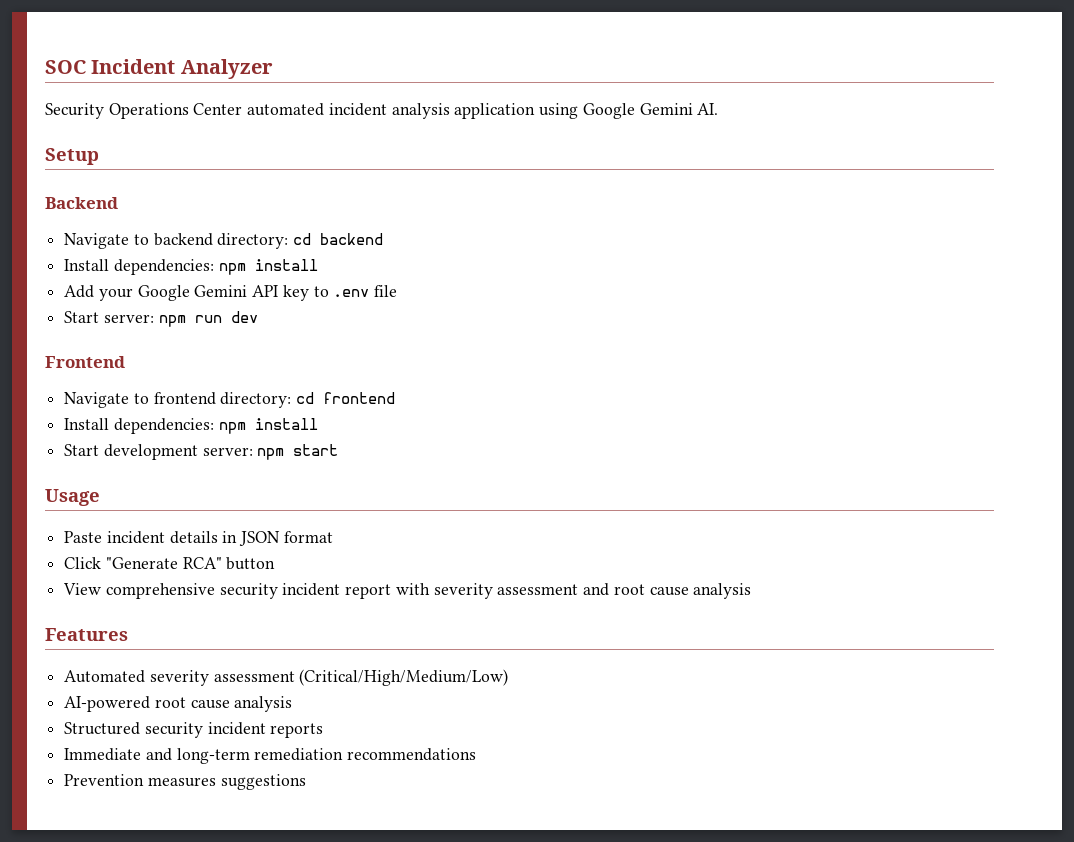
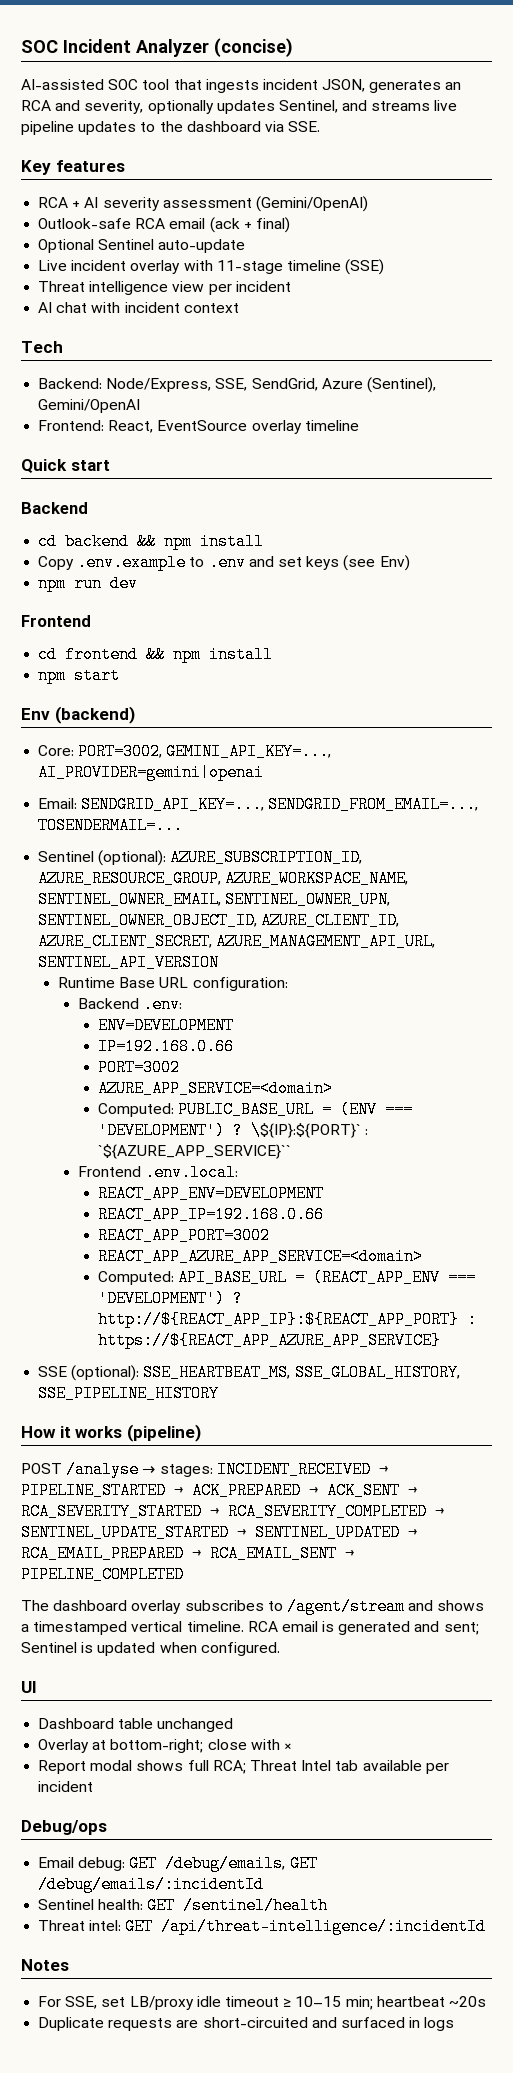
[45,103,719,119] [45,148,99,165] [45,197,118,209] [64,233,289,249] // Security Operations Center automated incident analysis application using Google Gemini AI. // Setup // Backend // Navigate to backend directory: -> [214,38,293,57] [21,79,462,93] [21,100,458,114] [21,121,321,135] [21,160,125,175] [38,196,368,212] [38,217,290,233] [38,239,246,253] [38,259,385,275] [38,281,291,295] [38,302,239,313] [21,341,63,353] [38,377,436,393] [38,399,141,413] [38,420,359,434] [21,459,110,473] [21,502,88,514] (concise) // AI-assisted SOC tool that ingests incident JSON, generates an RCA and severity, optionally updates Sentinel, and streams live pipeline updates to the dashboard via SSE. // Key features // RCA + AI severity assessment (Gemini/OpenAI) // Outlook-safe RCA email (ack + final) // Optional Sentinel auto-update // Live incident overlay with 11-stage timeline (SSE) // Threat intelligence view per incident // AI chat with incident context // Tech // Backend: Node/Express, SSE, SendGrid, Azure (Sentinel), Gemini/OpenAI // Frontend: React, EventSource overlay timeline // Quick start // Backend //
[64,259,318,275] [64,285,398,301] [64,311,154,323] // Install dependencies: npm install // Add your Google Gemini API key to .env file // Start server: -> [137,533,265,550] [38,554,410,571] && npm install // Copy .env.example to .env and set keys (see Env) //
[64,392,292,408] Navigate to frontend directory: -> (91, 621) none
[64,418,318,434] [64,444,253,460] // Install dependencies: npm install // Start development server: -> [146,646,274,663] && npm install //
[45,489,100,506] [64,531,333,546] [64,557,276,570] [63,583,752,599] [45,628,128,641] [64,669,509,686] [64,696,293,712] [64,722,324,738] [64,748,477,764] [64,774,306,790] Usage // Paste incident details in JSON format // Click "Generate RCA" button // View comprehensive security incident report with severity assessment and root cause analysis // Features // Automated severity assessment (Critical/High/Medium/Low) // AI-powered root cause analysis // Structured security incident reports // Immediate and long-term remediation recommendations // Prevention measures suggestions -> [21,706,135,724] [38,743,332,760] [38,764,265,781] [38,796,479,813] [38,817,184,834] [38,849,363,866] [38,870,409,887] [38,891,391,908] [38,912,400,929] [38,933,436,950] [38,954,220,971] [58,977,288,991] [78,996,183,1013] [98,1017,235,1034] [98,1038,235,1055] [98,1059,181,1076] [98,1080,334,1097] [98,1101,414,1118] [98,1122,369,1139] [98,1144,292,1159] [78,1164,239,1181] [98,1185,325,1202] [98,1206,325,1223] [98,1227,271,1244] [98,1248,424,1265] [98,1269,477,1286] [98,1290,244,1307] [98,1311,478,1328] [98,1332,442,1349] [38,1364,460,1381] [38,1385,220,1402] [21,1424,201,1442] [21,1461,388,1478] [21,1482,417,1499] [21,1503,444,1520] [21,1524,417,1541] [21,1545,354,1562] [21,1566,184,1583] [21,1598,485,1615] [21,1621,479,1635] [21,1642,280,1656] [21,1681,37,1693] [38,1718,234,1732] [38,1739,292,1753] [38,1760,449,1774] [38,1781,94,1792] [21,1820,107,1835] [38,1855,318,1872] [38,1876,265,1893] [38,1897,329,1914] [38,1918,487,1935] [21,1959,69,1971] [38,1996,486,2010] [38,2017,455,2031] Env (backend) // Core: PORT=3002, GEMINI_API_KEY=..., AI_PROVIDER=gemini|openai // Email: SENDGRID_API_KEY=..., SENDGRID_FROM_EMAIL=..., TOSENDERMAIL=... // Sentinel (optional): AZURE_SUBSCRIPTION_ID, AZURE_RESOURCE_GROUP, AZURE_WORKSPACE_NAME, SENTINEL_OWNER_EMAIL, SENTINEL_OWNER_UPN, SENTINEL_OWNER_OBJECT_ID, AZURE_CLIENT_ID, AZURE_CLIENT_SECRET, AZURE_MANAGEMENT_API_URL, SENTINEL_API_VERSION // Runtime Base URL configuration: // Backend .env: // ENV=DEVELOPMENT // IP=192.168.0.66 // PORT=3002 // AZURE_APP_SERVICE=<domain> // Computed: PUBLIC_BASE_URL = (ENV === 'DEVELOPMENT') ? \${IP}:${PORT}` : `${AZURE_APP_SERVICE}`` // Frontend .env.local: // REACT_APP_ENV=DEVELOPMENT // REACT_APP_IP=192.168.0.66 // REACT_APP_PORT=3002 // REACT_APP_AZURE_APP_SERVICE=<domain> // Computed: API_BASE_URL = (REACT_APP_ENV === 'DEVELOPMENT') ? http://${REACT_APP_IP}:${REACT_APP_PORT} : https://${REACT_APP_AZURE_APP_SERVICE} // SSE (optional): SSE_HEARTBEAT_MS, SSE_GLOBAL_HISTORY, SSE_PIPELINE_HISTORY // How it works (pipeline) // POST /analyse → stages: INCIDENT_RECEIVED → PIPELINE_STARTED → ACK_PREPARED → ACK_SENT → RCA_SEVERITY_STARTED → RCA_SEVERITY_COMPLETED → SENTINEL_UPDATE_STARTED → SENTINEL_UPDATED → RCA_EMAIL_PREPARED → RCA_EMAIL_SENT → PIPELINE_COMPLETED // The dashboard overlay subscribes to /agent/stream and shows a timestamped vertical timeline. RCA email is generated and sent; Sentinel is updated when configured. // UI // Dashboard table unchanged // Overlay at bottom-right; close with × // Report modal shows full RCA; Threat Intel tab available per incident // Debug/ops // Email debug: GET /debug/emails, GET /debug/emails/:incidentId // Sentinel health: GET /sentinel/health // Threat intel: GET /api/threat-intelligence/:incidentId // Notes // For SSE, set LB/proxy idle timeout ≥ 10–15 min; heartbeat ~20s // Duplicate requests are short-circuited and surfaced in logs

